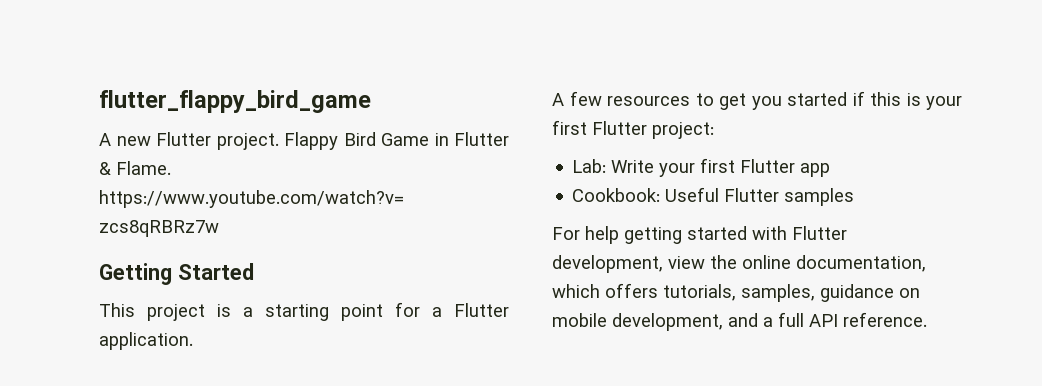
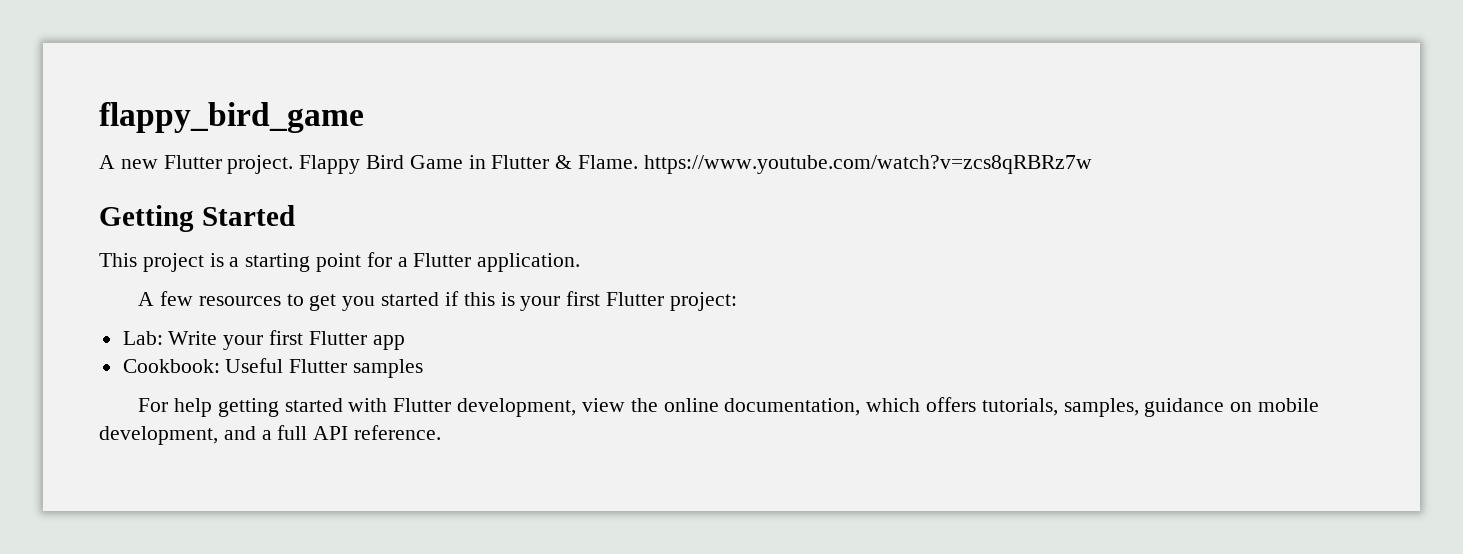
[99,90,371,113] flutter_flappy_bird_game -> [99,102,364,133] flappy_bird_game

